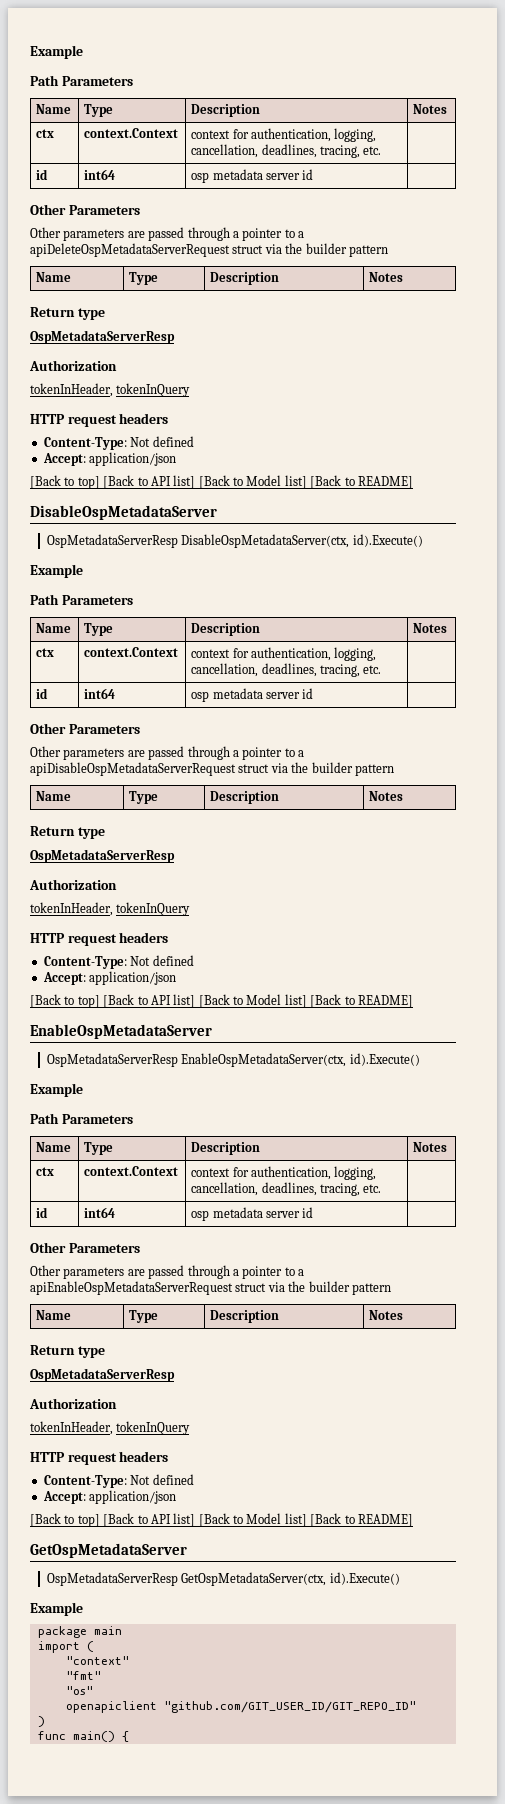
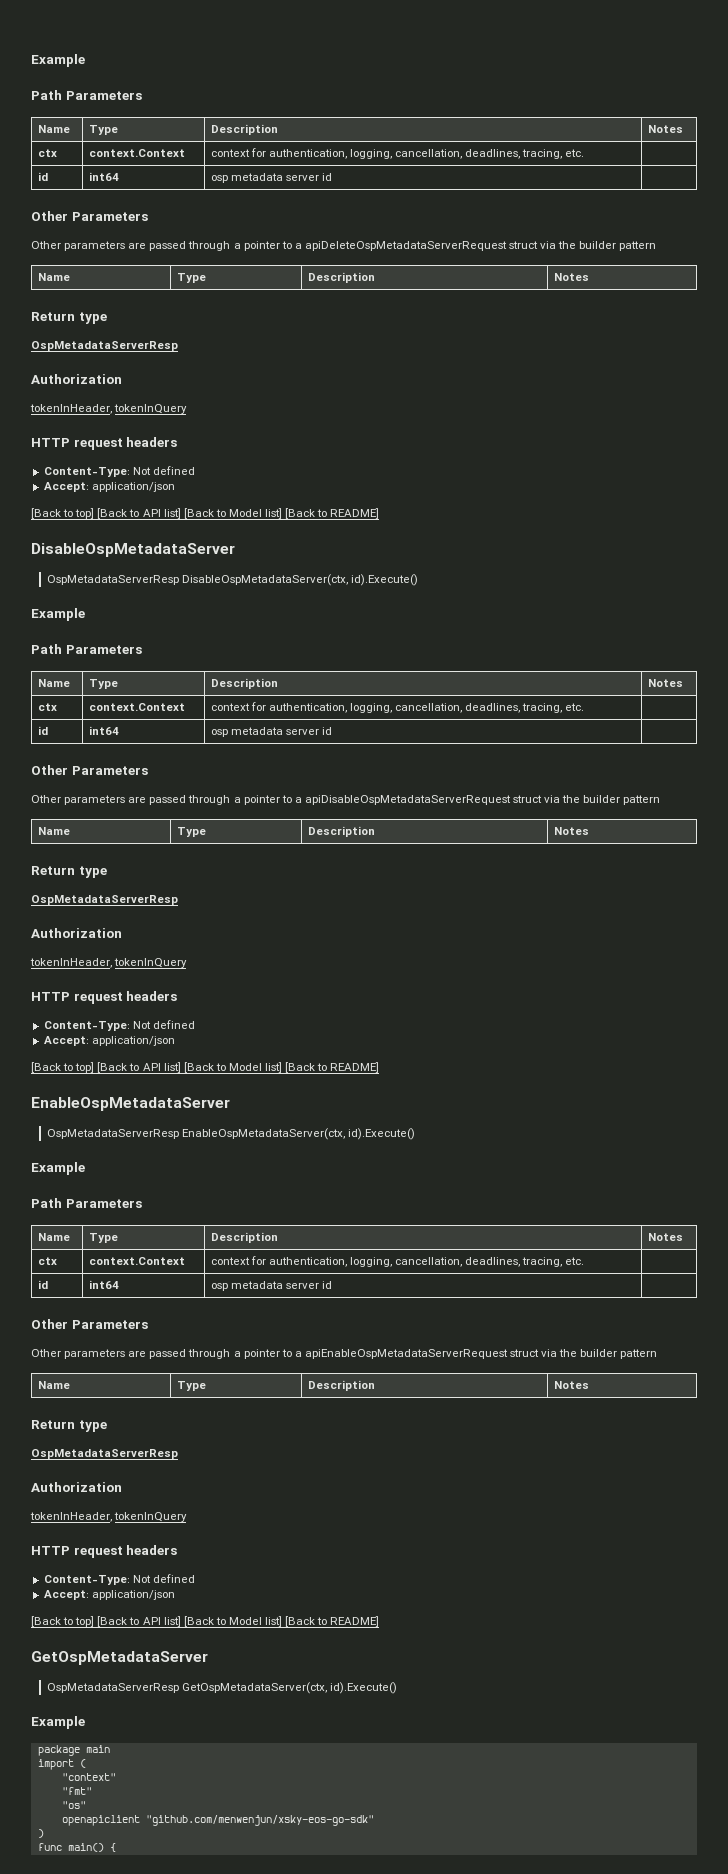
[163,1701,416,1713] "github.com/GIT_USER_ID/GIT_REPO_ID" -> [145,1815,374,1826] "github.com/menwenjun/xsky-eos-go-sdk"

